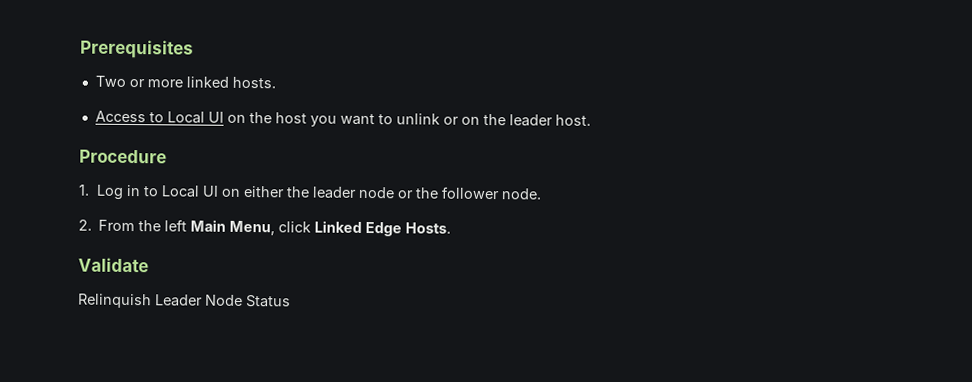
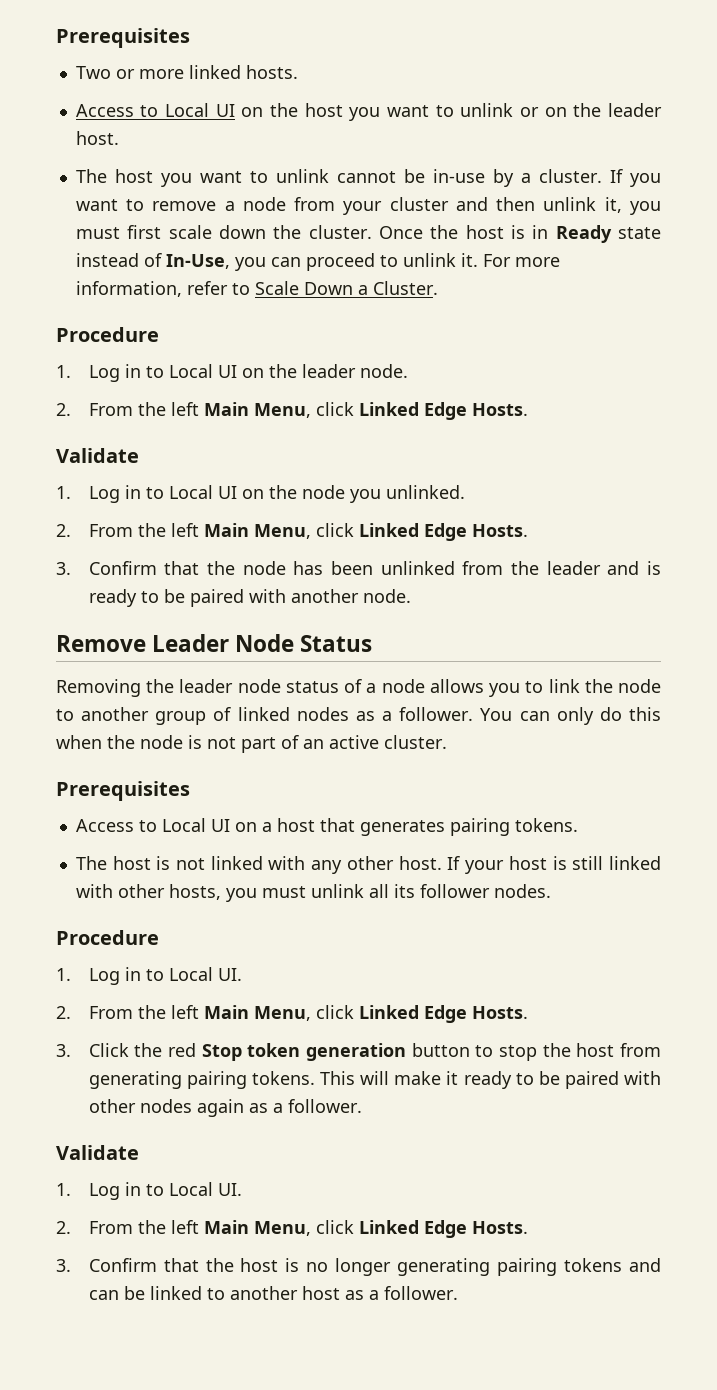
(591, 120) none -> [75,169,661,187] [75,197,661,215] [75,225,662,243] [75,253,560,271] [75,281,438,297] // The host you want to unlink cannot be in-use by a cluster. If you want to remove a node from your cluster and then unlink it, you must first scale down the cluster. Once the host is in Ready state instead of In-Use, you can proceed to unlink it. For more information, refer to Scale Down a Cluster.
[243,185,501,200] either the leader node or the follower -> [268,364,356,378] the leader
[78,293,291,309] Relinquish Leader Node Status -> [56,485,465,503] [56,523,528,541] [56,561,662,575] [88,589,411,607] [56,634,373,652] [56,679,661,697] [56,707,661,725] [56,735,447,753] [56,781,190,801] [75,818,578,836] [75,856,662,874] [75,884,551,902] [56,930,159,945] [56,967,242,985] [56,1005,528,1023] [56,1043,662,1061] [88,1071,661,1089] [88,1099,362,1117] [56,1145,139,1160] [56,1182,242,1200] [56,1220,528,1238] [56,1258,662,1276] [88,1286,458,1300] 1. Log in to Local UI on the node you unlinked. // 2. From the left Main Menu, click Linked Edge Hosts. // 3. Confirm that the node has been unlinked from the leader and is ready to be paired with another node. // Remove Leader Node Status // Removing the leader node status of a node allows you to link the node to another group of linked nodes as a follower. You can only do this when the node is not part of an active cluster. // Prerequisites // Access to Local UI on a host that generates pairing tokens. // The host is not linked with any other host. If your host is still linked with other hosts, you must unlink all its follower nodes. // Procedure // 1. Log in to Local UI. // 2. From the left Main Menu, click Linked Edge Hosts. // 3. Click the red Stop token generation button to stop the host from generating pairing tokens. This will make it ready to be paired with other nodes again as a follower. // Validate // 1. Log in to Local UI. // 2. From the left Main Menu, click Linked Edge Hosts. // 3. Confirm that the host is no longer generating pairing tokens and can be linked to another host as a follower.

